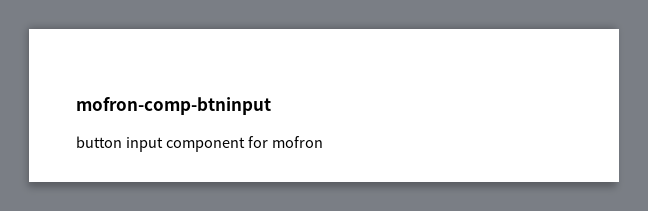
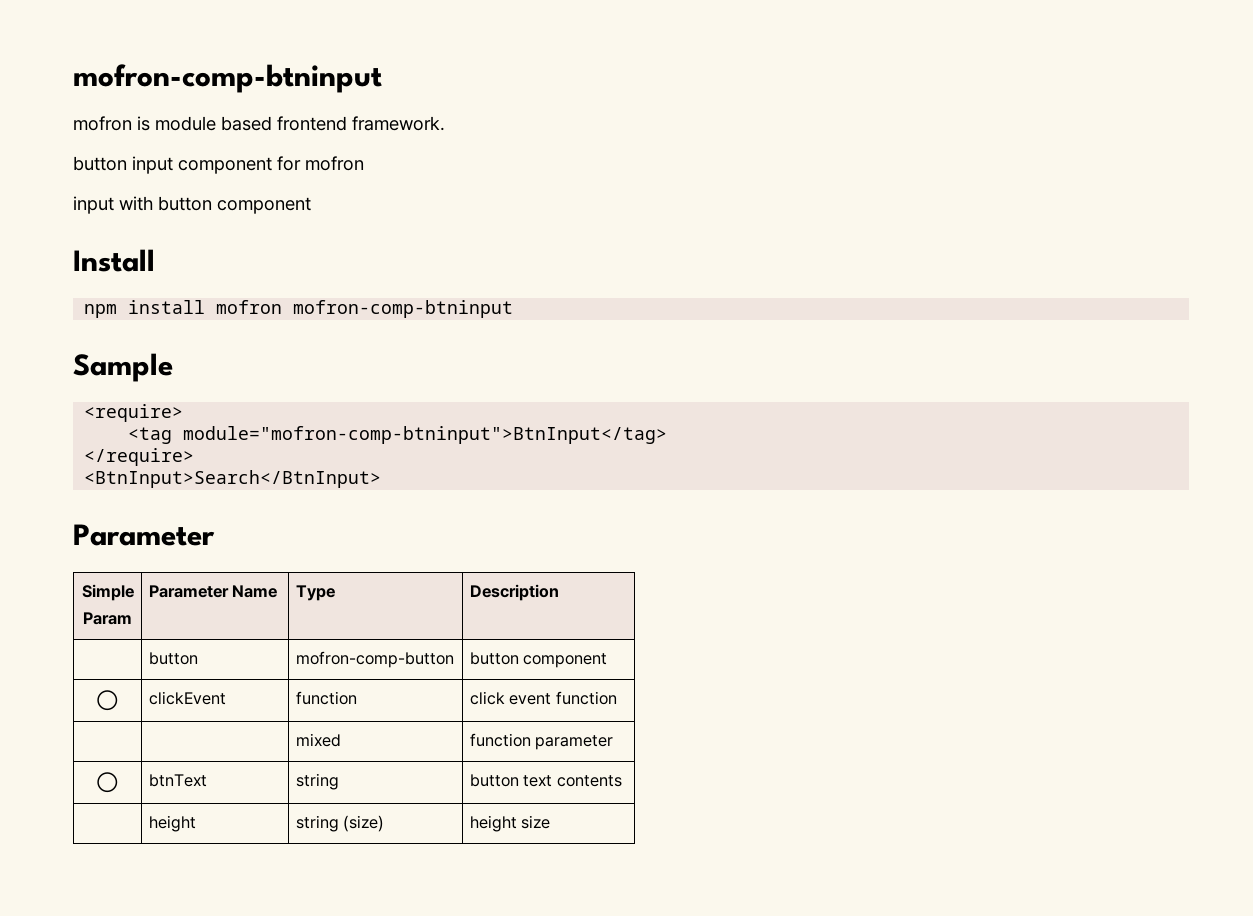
[76,97,271,115] mofron-comp-btninput -> [73,64,382,93] [73,116,445,131] mofron-comp-btninput // mofron is module based frontend framework.
(323, 142) none -> [73,196,311,214] [73,249,155,272] [84,300,514,318] [73,353,173,382] [84,404,184,422] [128,426,668,444] [84,448,195,466] [84,470,382,488] [73,524,215,546] [81,584,134,601] [83,612,132,625] [148,585,278,598] [295,585,335,601] [469,584,559,601] [148,652,198,665] [295,651,454,668] [469,652,608,668] [96,690,119,711] [148,691,226,705] [295,691,357,705] [469,691,617,705] [295,733,341,747] [469,733,614,750] [96,772,119,793] [148,774,207,787] [295,773,339,790] [469,774,622,787] [148,815,196,832] [295,815,385,832] [469,815,551,832] // input with button component // Install // npm install mofron mofron-comp-btninput // Sample // <require> // <tag module="mofron-comp-btninput">BtnInput</tag> // </require> // <BtnInput>Search</BtnInput> // Parameter // Simple // Param | Parameter Name | Type | Description // | button | mofron-comp-button | button component // ◯ | clickEvent | function | click event function // | | mixed | function parameter // ◯ | btnText | string | button text contents // | height | string (size) | height size

